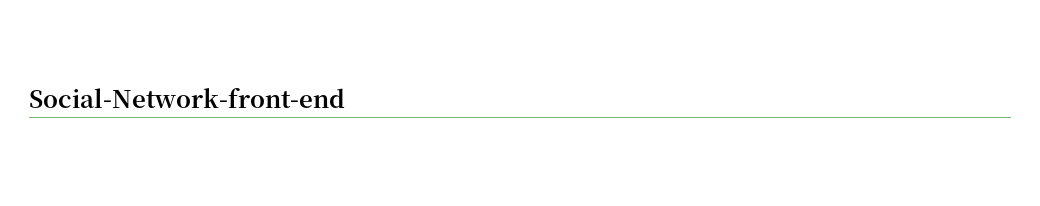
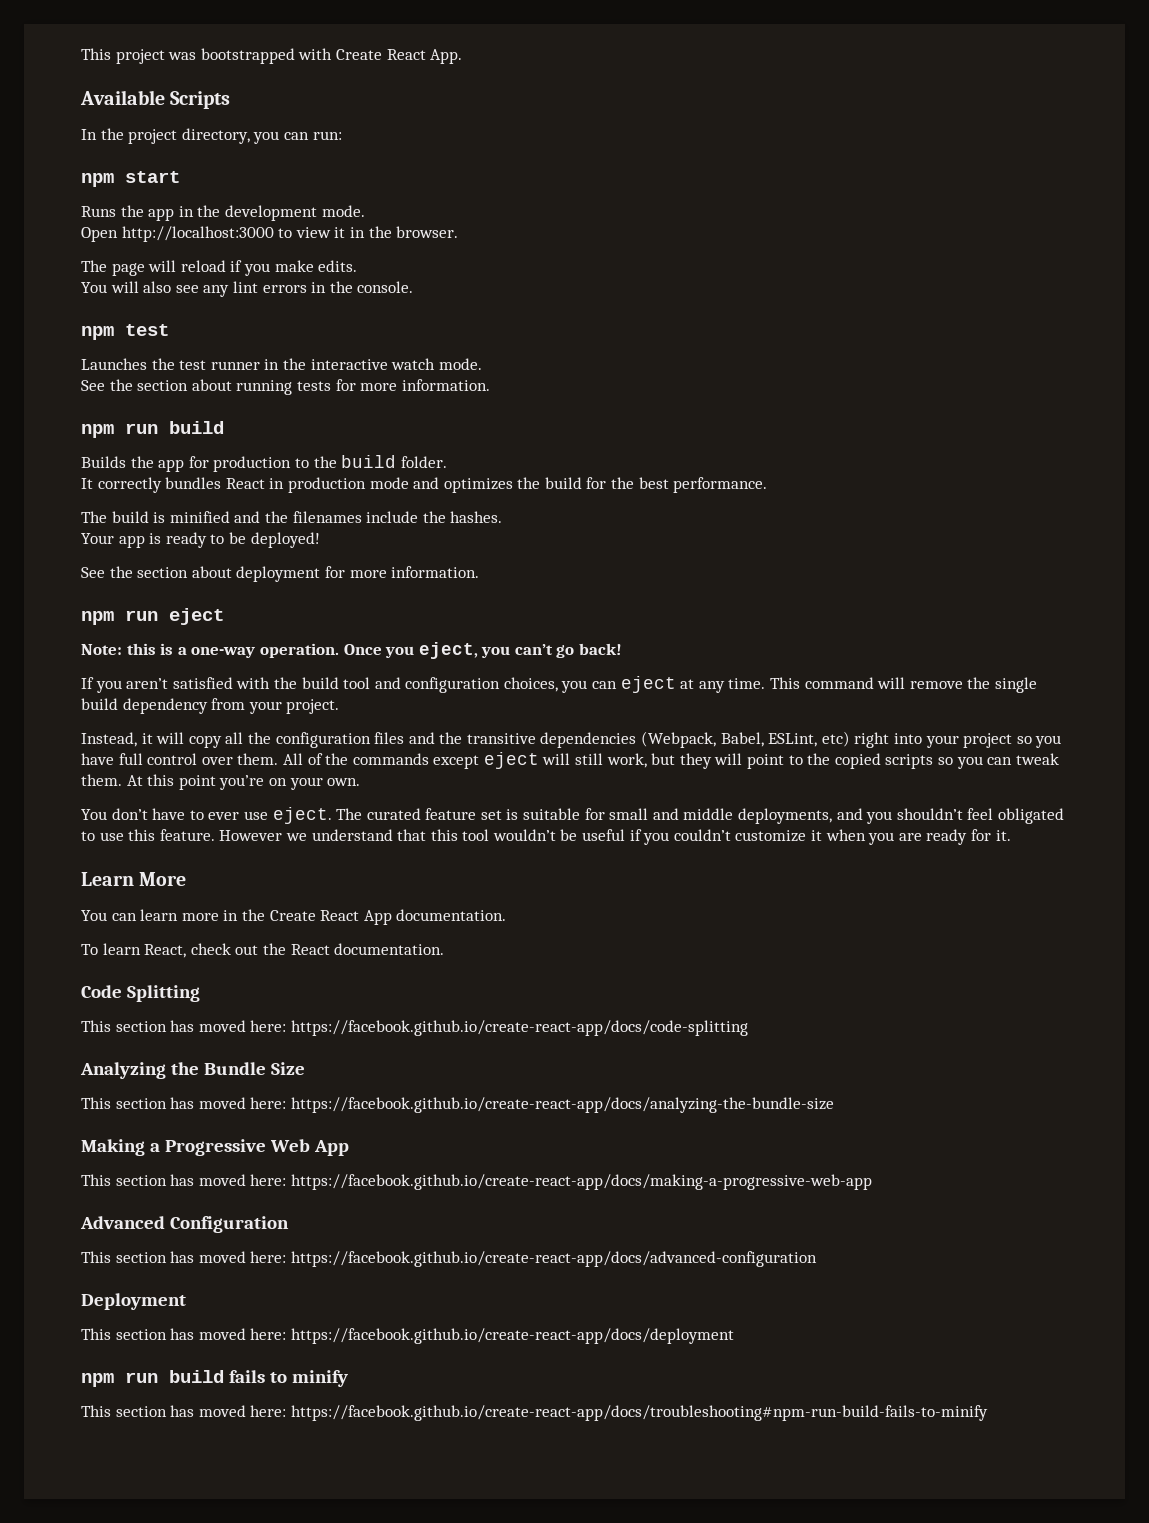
[29,87,345,108] Social-Network-front-end -> [81,48,463,64] [80,90,231,109] [81,128,342,144] [81,171,180,187] [81,205,365,221] [81,226,459,242] [81,260,358,276] [81,281,414,297] [81,324,169,340] [81,358,482,370] [81,379,490,395] [81,421,224,438] [81,455,447,472] [81,477,768,493] [81,511,503,523] [81,532,320,548] [81,566,480,582] [81,608,224,625] [81,642,623,659] [81,676,1037,693] [81,698,340,714] [81,731,1062,748] [81,752,1059,769] [81,774,361,790] [81,807,1064,824] [81,829,1011,845] [81,872,187,886] [81,909,507,925] [81,943,445,958] [81,985,200,1002] [81,1020,748,1036] [80,1062,305,1079] [81,1097,834,1113] [81,1139,349,1156] [81,1174,872,1190] [80,1216,289,1233] [81,1251,817,1267] [81,1293,186,1310] [81,1328,734,1344] [81,1370,348,1387] [81,1405,988,1421] This project was bootstrapped with Create React App. // Available Scripts // In the project directory, you can run: // npm start // Runs the app in the development mode. // Open http://localhost:3000 to view it in the browser. // The page will reload if you make edits. // You will also see any lint errors in the console. // npm test // Launches the test runner in the interactive watch mode. // See the section about running tests for more information. // npm run build // Builds the app for production to the build folder. // It correctly bundles React in production mode and optimizes the build for the best performance. // The build is minified and the filenames include the hashes. // Your app is ready to be deployed! // See the section about deployment for more information. // npm run eject // Note: this is a one-way operation. Once you eject, you can’t go back! // If you aren’t satisfied with the build tool and configuration choices, you can eject at any time. This command will remove the single build dependency from your project. // Instead, it will copy all the configuration files and the transitive dependencies (Webpack, Babel, ESLint, etc) right into your project so you have full control over them. All of the commands except eject will still work, but they will point to the copied scripts so you can tweak them. At this point you’re on your own. // You don’t have to ever use eject. The curated feature set is suitable for small and middle deployments, and you shouldn’t feel obligated to use this feature. However we understand that this tool wouldn’t be useful if you couldn’t customize it when you are ready for it. // Learn More // You can learn more in the Create React App documentation. // To learn React, check out the React documentation. // Code Splitting // This section has moved here: https://facebook.github.io/create-react-app/docs/code-splitting // Analyzing the Bundle Size // This section has moved here: https://facebook.github.io/create-react-app/docs/analyzing-the-bundle-size // Making a Progressive Web App // This section has moved here: https://facebook.github.io/create-react-app/docs/making-a-progressive-web-app // Advanced Configuration // This section has moved here: https://facebook.github.io/create-react-app/docs/advanced-configuration // Deployment // This section has moved here: https://facebook.github.io/create-react-app/docs/deployment // npm run build fails to minify // This section has moved here: https://facebook.github.io/create-react-app/docs/troubleshooting#npm-run-build-fails-to-minify

